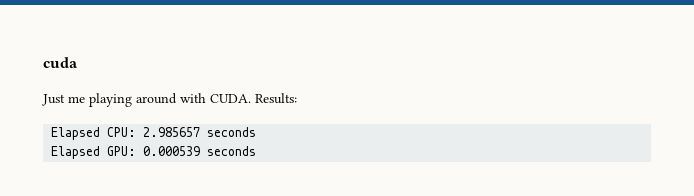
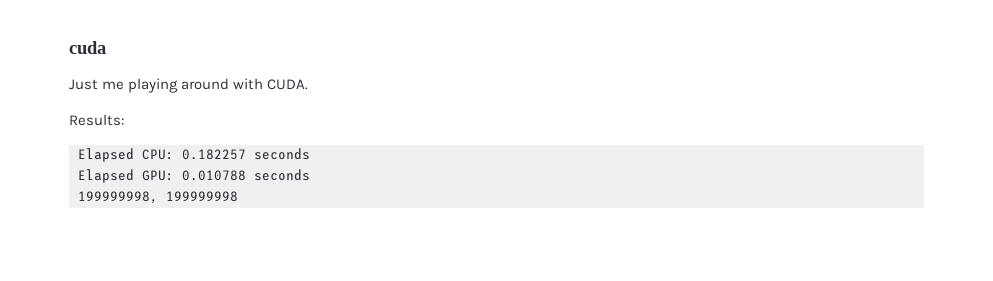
(251, 98) none -> (309, 84) //
[143,127,201,137] 2.985657 -> [182,149,246,160] 0.182257
[143,146,257,156] 0.000539 seconds -> [182,169,310,181] [78,191,238,204] 0.010788 seconds // 199999998, 199999998

